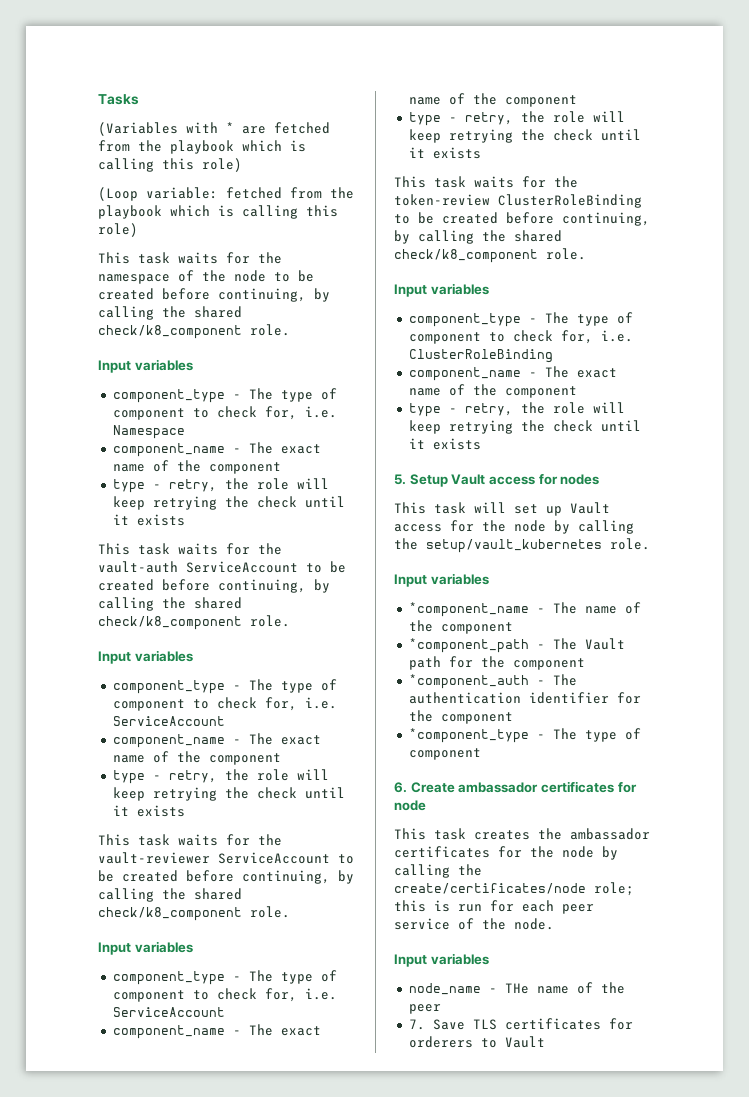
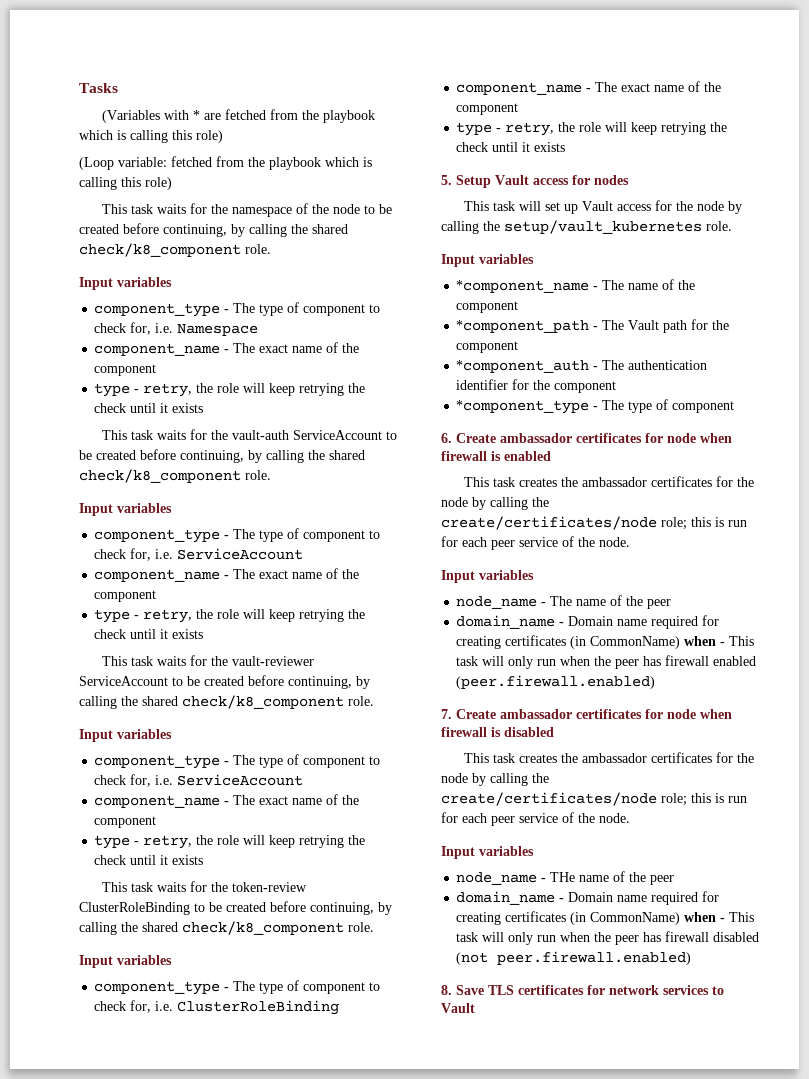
(426, 805) none -> [700,433,732,443] [441,451,551,461] [463,476,754,487] [441,497,549,510] [441,516,747,530] [441,536,630,550] [441,570,534,583] [456,595,672,609] [456,615,720,629] [456,635,755,649] [456,655,757,669] [456,675,656,689] [441,709,732,719] [441,727,554,737] when firewall is enabled // This task creates the ambassador certificates for the node by calling the create/certificates/node role; this is run for each peer service of the node. // Input variables // node_name - The name of the peer // domain_name - Domain name required for creating certificates (in CommonName) when - This task will only run when the peer has firewall enabled (peer.firewall.enabled) // 7. Create ambassador certificates for node when firewall is disabled
[408,1019,425,1030] 7. -> [456,891,720,905] [456,911,755,925] [456,931,760,945] [456,951,692,965] [441,985,452,995] domain_name - Domain name required for creating certificates (in CommonName) when - This task will only run when the peer has firewall disabled (not peer.firewall.enabled) // 8.
[408,1036,473,1048] orderers -> [609,985,709,995] network services

